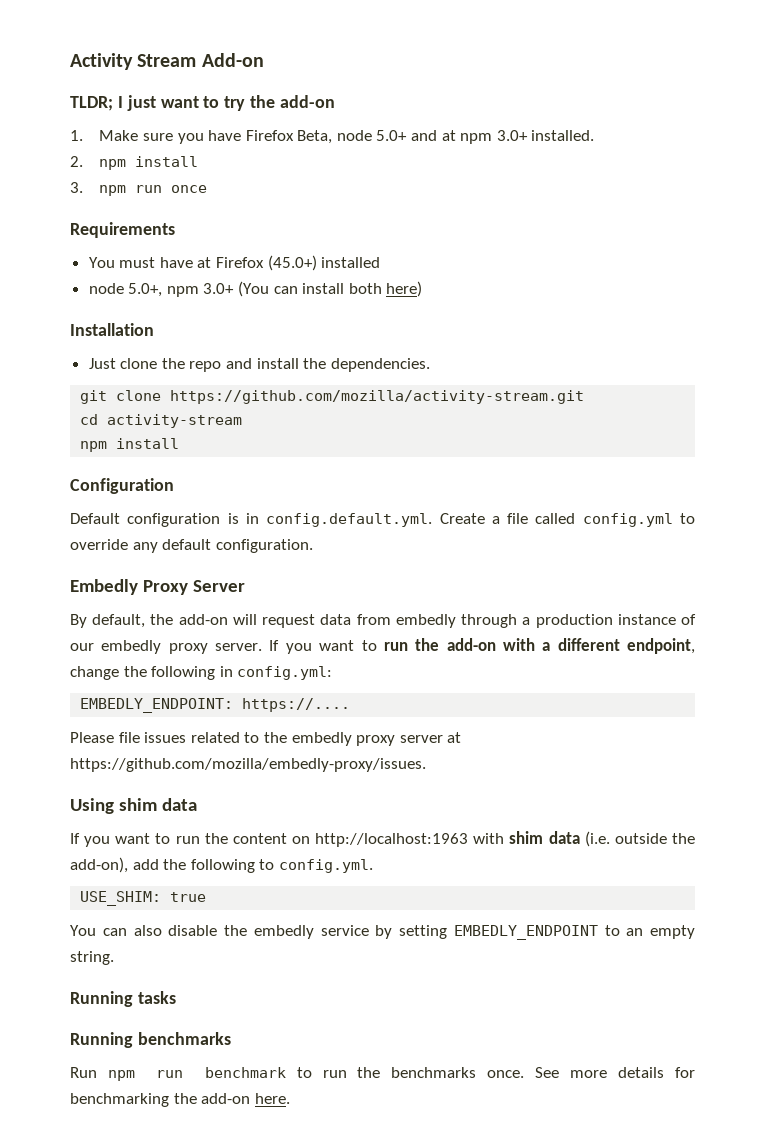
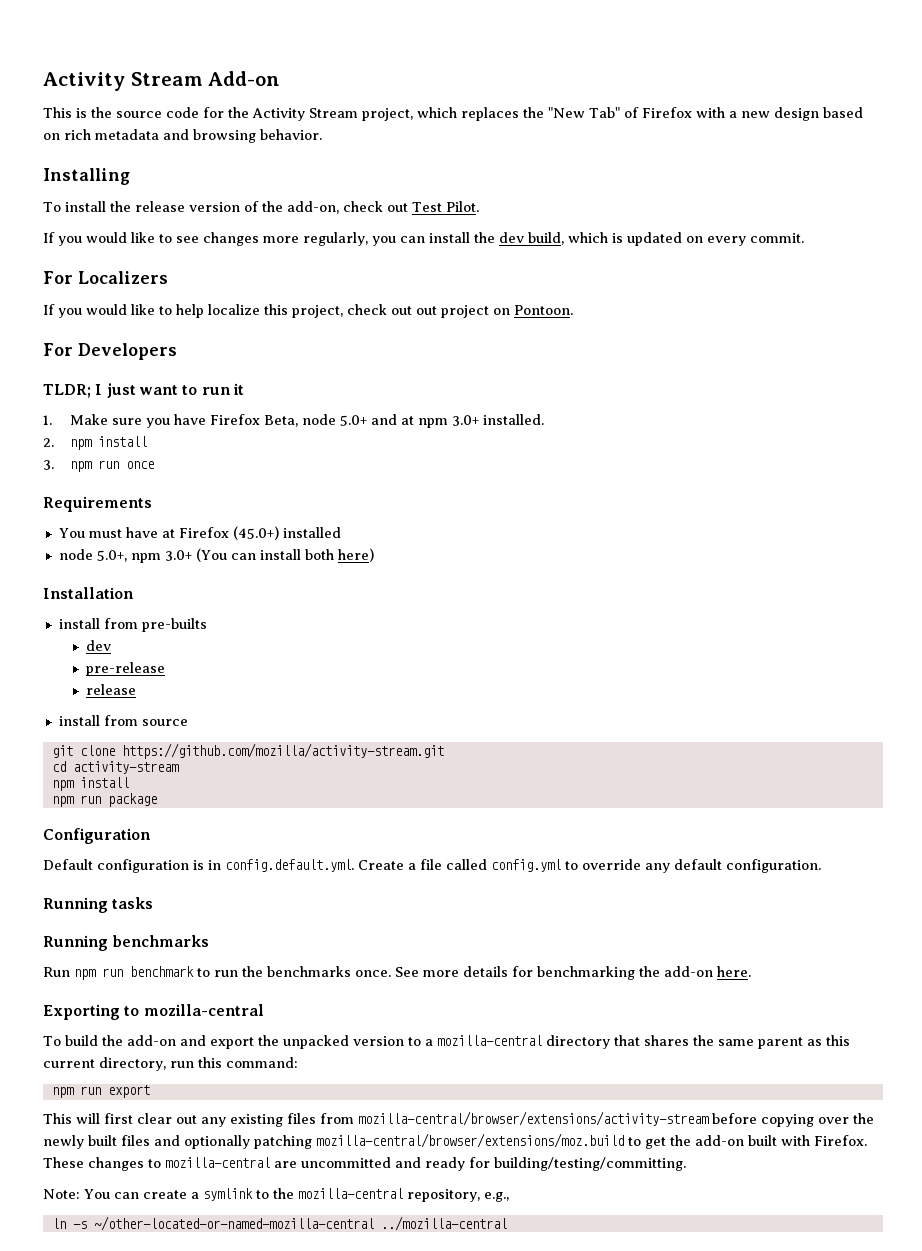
(264, 60) none -> [43,107,863,121] [43,129,322,143] [43,168,130,185] [43,201,479,214] [43,232,804,246] [43,271,168,284] [43,304,573,318] [43,343,177,360] // This is the source code for the Activity Stream project, which replaces the "New Tab" of Firefox with a new design based on rich metadata and browsing behavior. // Installing // To install the release version of the add-on, check out Test Pilot. // If you would like to see changes more regularly, you can install the dev build, which is updated on every commit. // For Localizers // If you would like to help localize this project, check out out project on Pontoon. // For Developers
[224,95,336,111] try the add-on -> [201,383,244,395] run it
[88,358,430,372] Just clone the repo and install the dependencies. -> [58,618,207,632] [86,640,112,651] [86,662,166,676] [86,684,137,695] [58,715,188,726] install from pre-builts // dev // pre-release // release // install from source
(180, 443) none -> [51,793,157,807] // npm run package
[70,579,245,595] [70,614,696,628] [70,638,695,654] [70,666,333,680] [80,698,351,713] [70,732,462,746] [70,758,426,772] [70,798,197,814] [70,831,695,847] [70,857,373,873] [80,891,207,906] [70,925,695,940] [70,951,114,965] // Embedly Proxy Server // By default, the add-on will request data from embedly through a production instance of our embedly proxy server. If you want to run the add-on with a different endpoint, change the following in config.yml: // EMBEDLY_ENDPOINT: https://.... // Please file issues related to the embedly proxy server at https://github.com/mozilla/embedly-proxy/issues. // Using shim data // If you want to run the content on http://localhost:1963 with shim data (i.e. outside the add-on), add the following to config.yml. // USE_SHIM: true // You can also disable the embedly service by setting EMBEDLY_ENDPOINT to an empty string. -> (821, 866) none
(290, 1098) none -> [43,1004,264,1020] [43,1035,850,1049] [43,1057,298,1071] [51,1085,150,1098] [43,1111,874,1127] [43,1133,867,1149] [43,1157,686,1171] [43,1188,509,1202] [51,1216,507,1231] // Exporting to mozilla-central // To build the add-on and export the unpacked version to a mozilla-central directory that shares the same parent as this current directory, run this command: // npm run export // This will first clear out any existing files from mozilla-central/browser/extensions/activity-stream before copying over the newly built files and optionally patching mozilla-central/browser/extensions/moz.build to get the add-on built with Firefox. These changes to mozilla-central are uncommitted and ready for building/testing/committing. // Note: You can create a symlink to the mozilla-central repository, e.g., // ln -s ~/other-located-or-named-mozilla-central ../mozilla-central

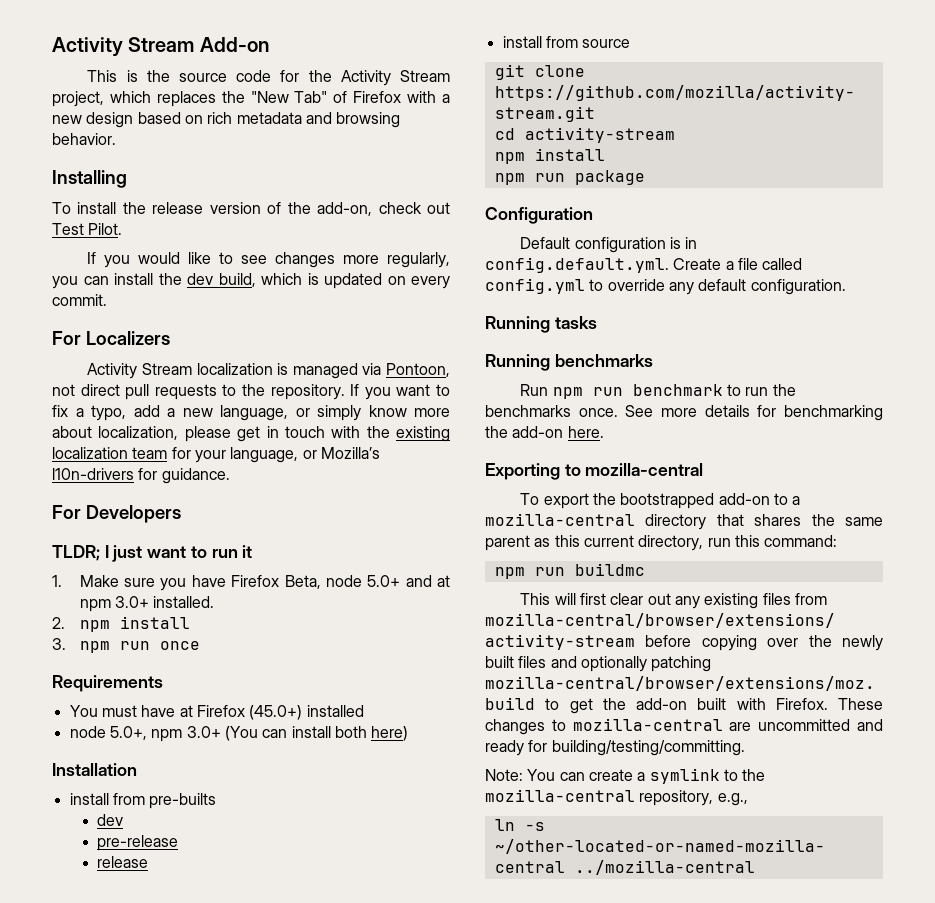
[43,304,573,318] If you would like to help localize this project, check out out project on Pontoon. -> [87,363,451,379] [52,384,451,400] [52,405,450,421] [52,426,450,442] [52,447,380,463] [52,468,230,484] Activity Stream localization is managed via Pontoon, not direct pull requests to the repository. If you want to fix a typo, add a new language, or simply know more about localization, please get in touch with the existing localization team for your language, or Mozilla’s l10n-drivers for guidance.
[64,1035,404,1049] build the add-on and export the unpacked version -> [543,493,770,509] export the bootstrapped add-on
[107,1085,150,1098] export -> [574,563,645,576] buildmc

